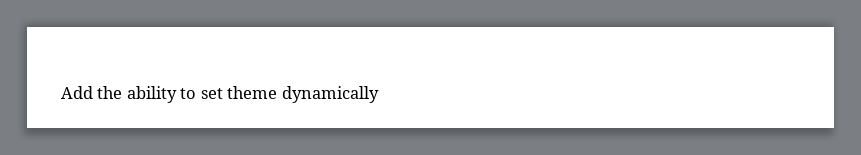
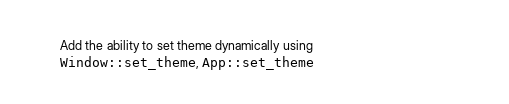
(379, 94) none -> [282,40,313,53] [60,56,315,70] using Window::set_theme, App::set_theme

